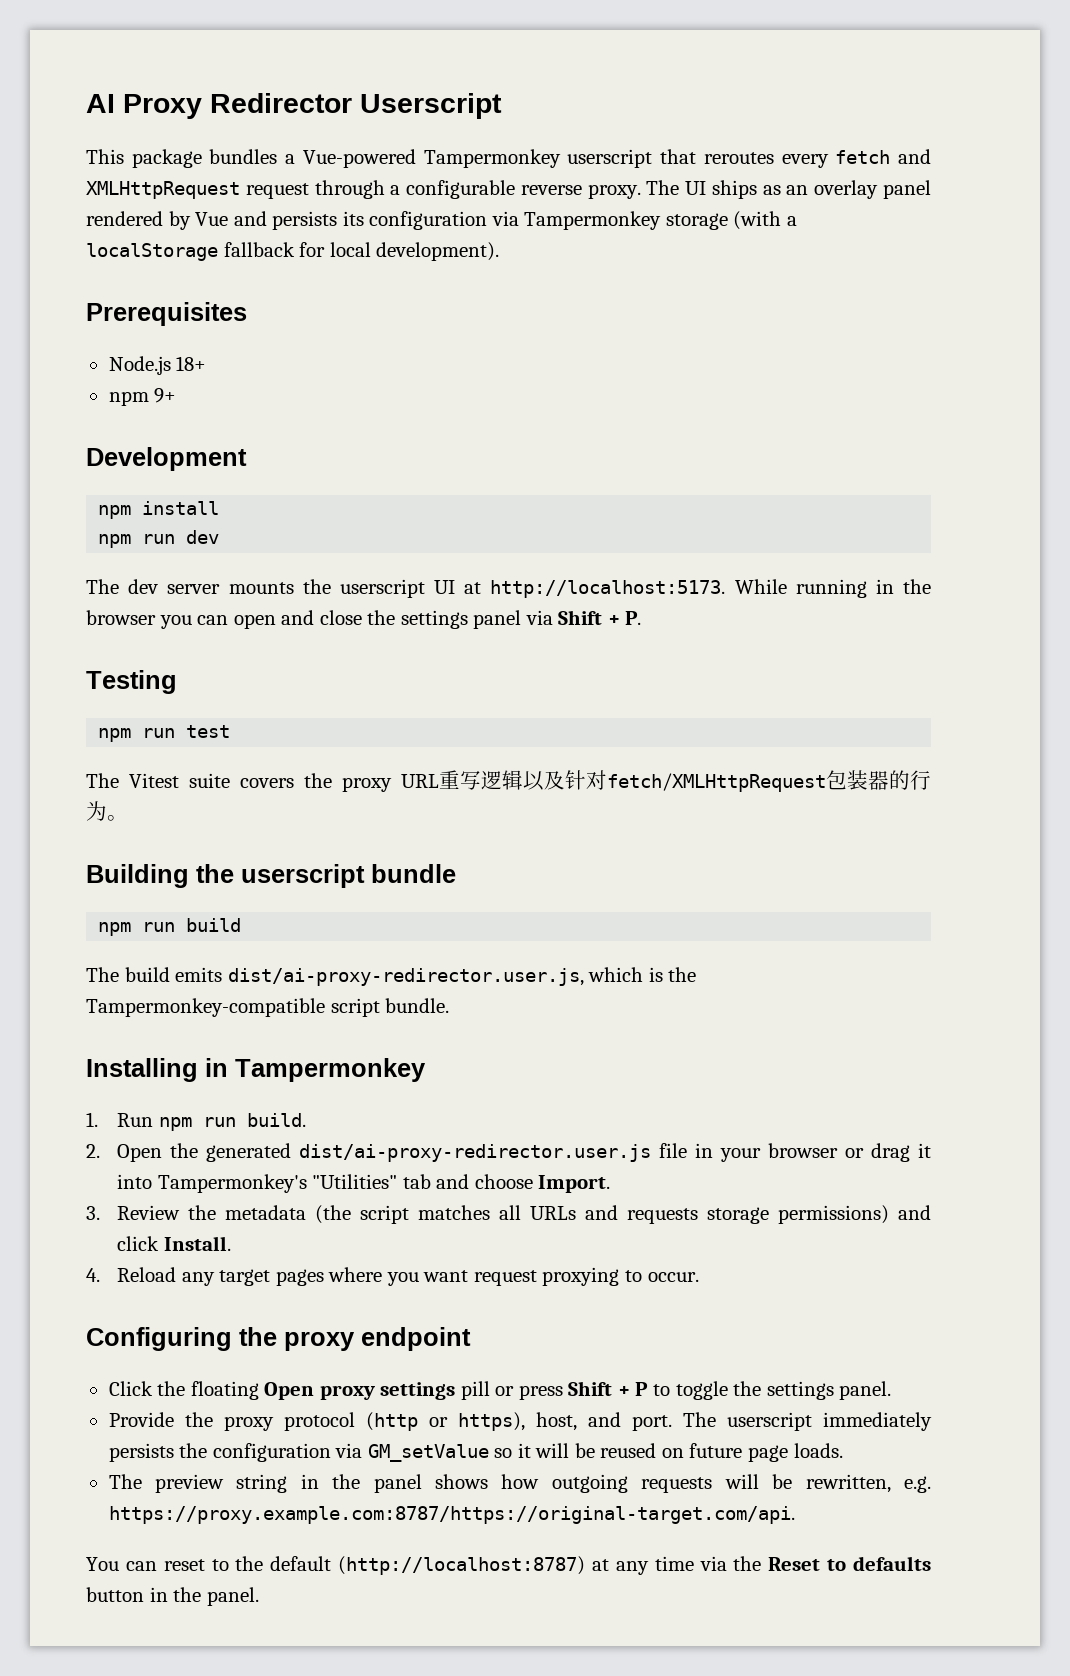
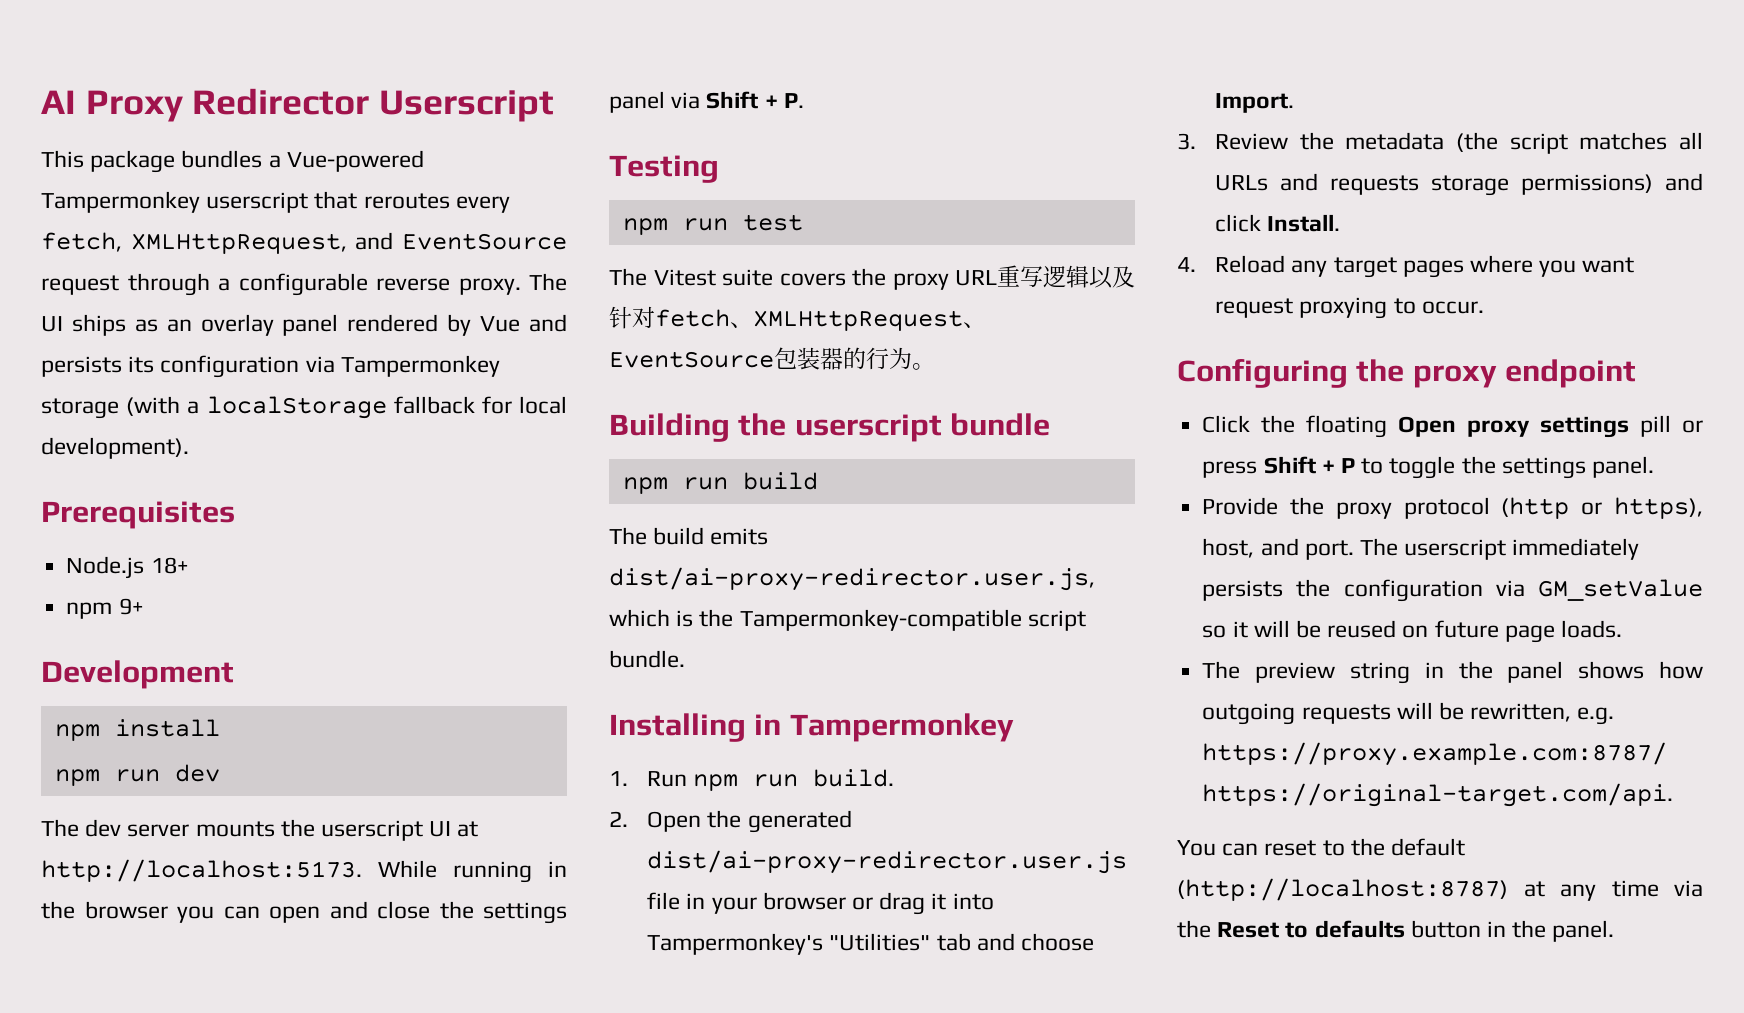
[835,149,932,164] [86,181,240,199] fetch and XMLHttpRequest -> [41,232,567,254] fetch, XMLHttpRequest, and EventSource
[607,773,826,792] fetch/XMLHttpRequest -> [655,309,986,331] [609,351,774,368] fetch、XMLHttpRequest、EventSource

